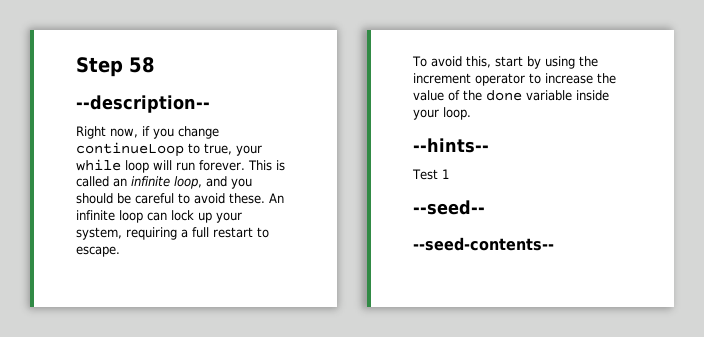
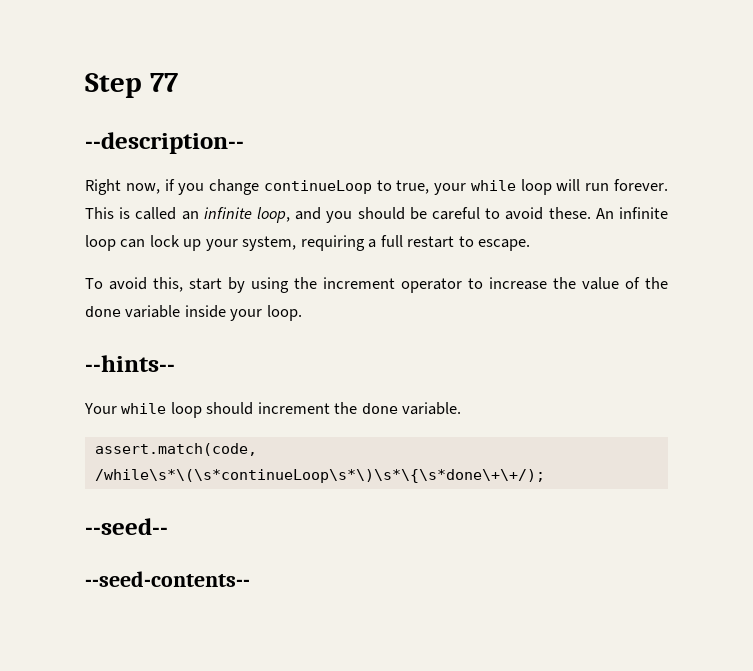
[129,57,155,73] 58 -> [149,73,179,92] 77
[412,169,449,180] Test 1 -> [84,402,462,418] [94,443,257,456] [94,469,545,483] Your while loop should increment the done variable. // assert.match(code, /while\s*\(\s*continueLoop\s*\)\s*\{\s*done\+\+/);

